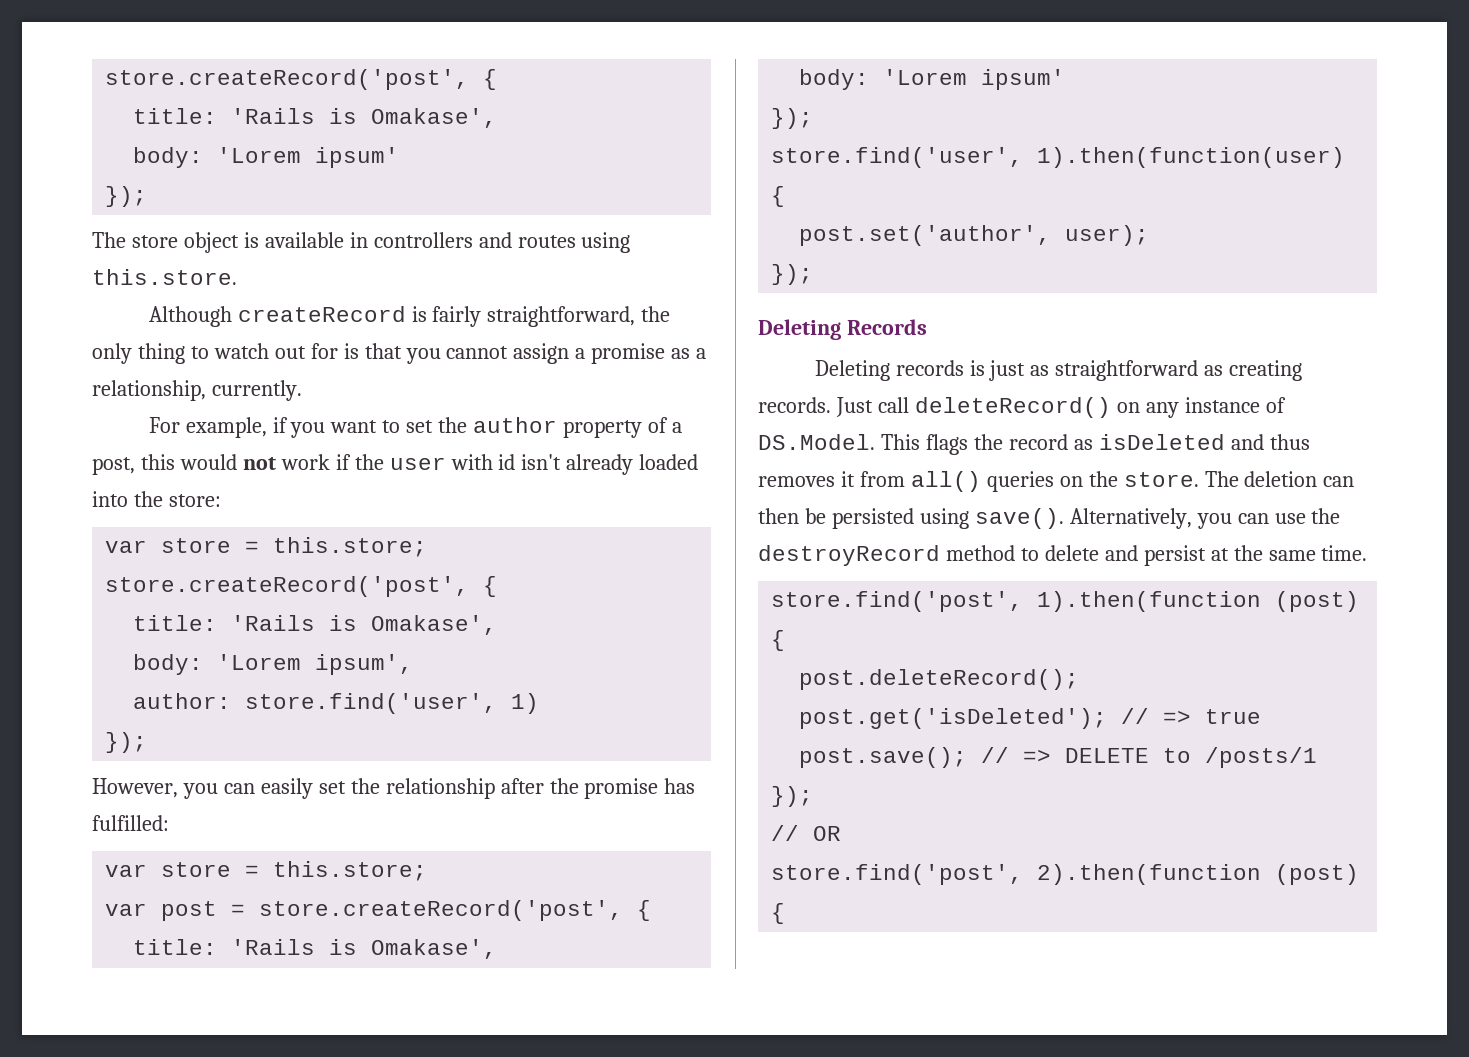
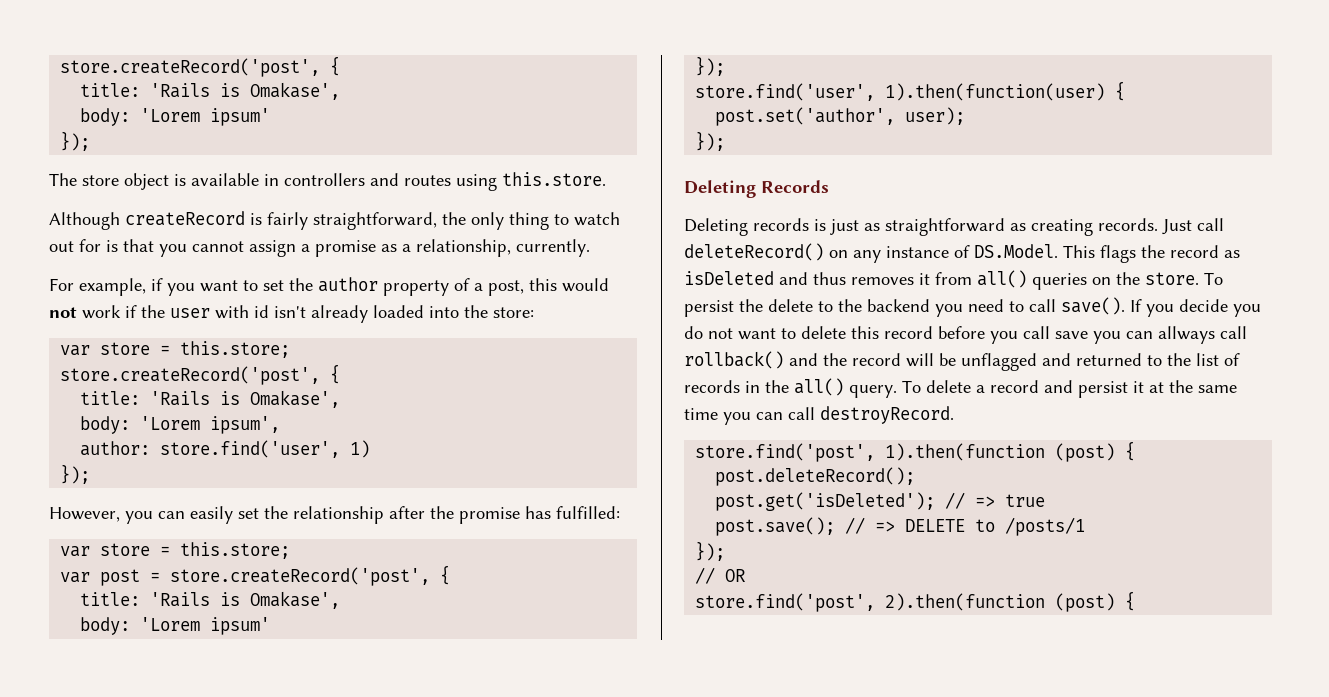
[1204,471,1355,487] [758,508,1341,529] [758,545,1099,566] The deletion can then be persisted using save(). Alternatively, you can use the destroyRecord method to delete -> [1204,272,1223,285] [684,297,1261,317] [684,326,1247,344] [684,351,1240,371] [684,378,1039,398] To persist the delete to the backend you need to call save(). If you decide you do not want to delete this record before you call save you can allways call rollback() and the record will be unflagged and returned to the list of records in the all() query. To delete a record
(1206, 555) none -> [1133,381,1144,393] it
[1321,545,1368,561] time. -> [684,406,954,425] time you can call destroyRecord.

